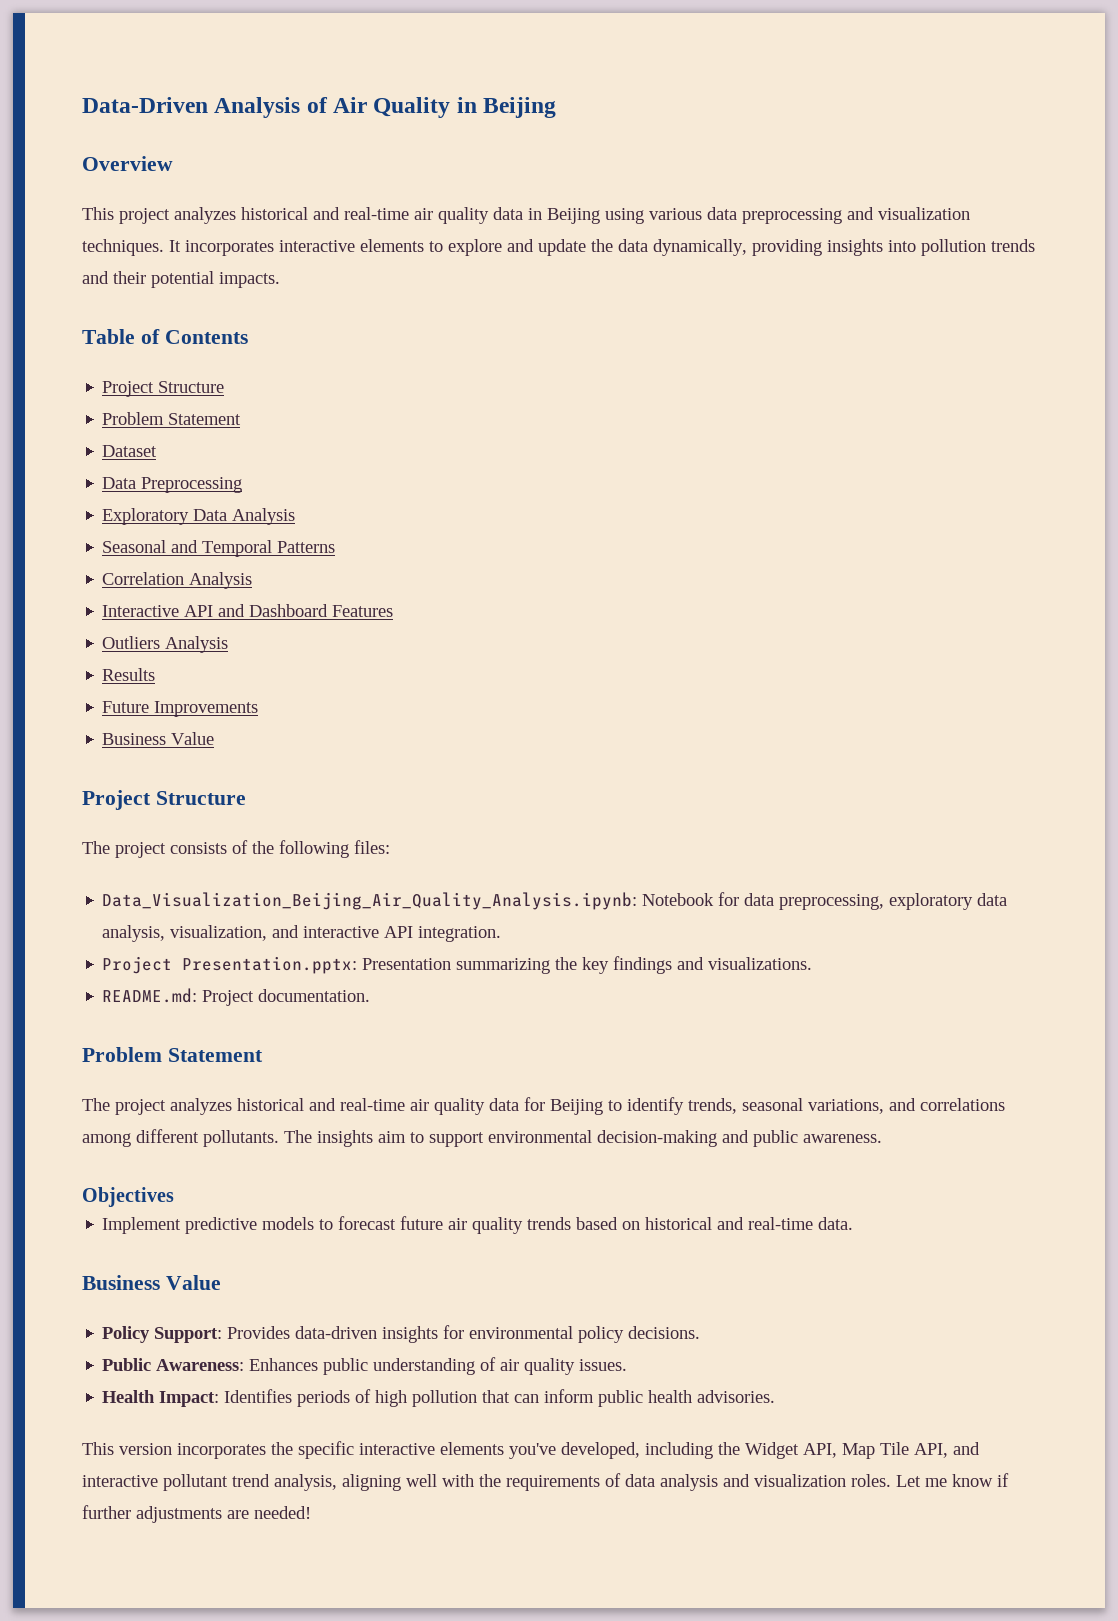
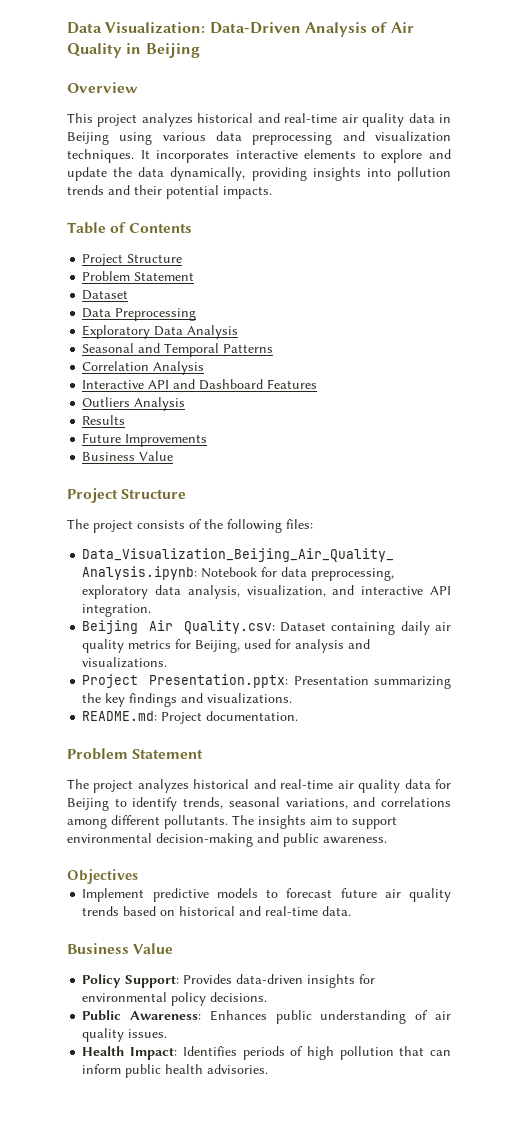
(82, 105) none -> [67,22,206,34] Data Visualization:
(502, 934) none -> [82,620,451,635] [82,639,371,653] [82,657,168,668] // Beijing Air Quality.csv: Dataset containing daily air quality metrics for Beijing, used for analysis and visualizations.
[82,1441,980,1459] [82,1473,1009,1491] [82,1505,311,1523] // This version incorporates the specific interactive elements you've developed, including the Widget API, Map Tile API, and interactive pollutant trend analysis, aligning well with the requirements of data analysis and visualization roles. Let me know if further adjustments are needed! -> (269, 1069) none

